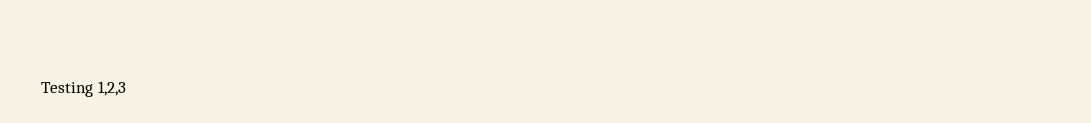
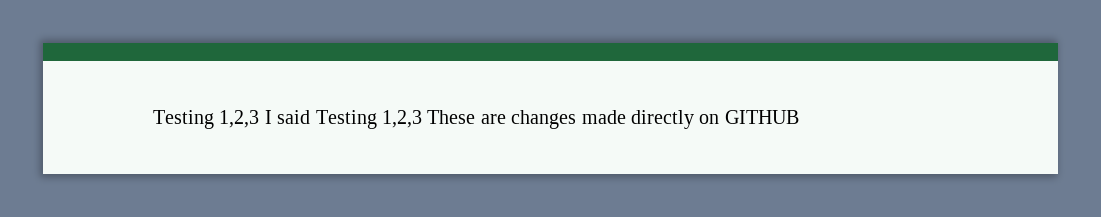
[41,81,126,97] Testing 1,2,3 -> [153,110,799,129] Testing 1,2,3 I said Testing 1,2,3 These are changes made directly on GITHUB

